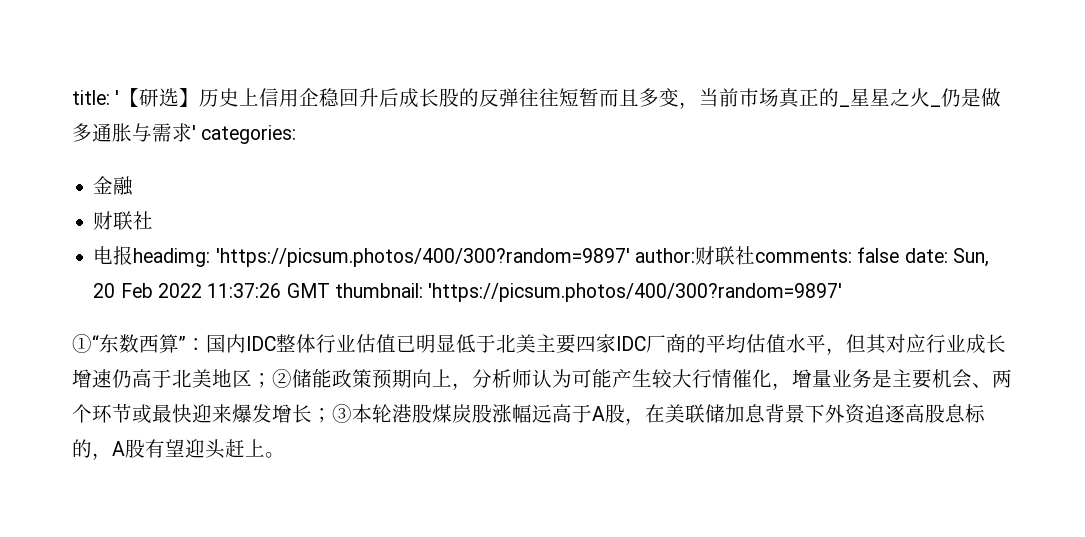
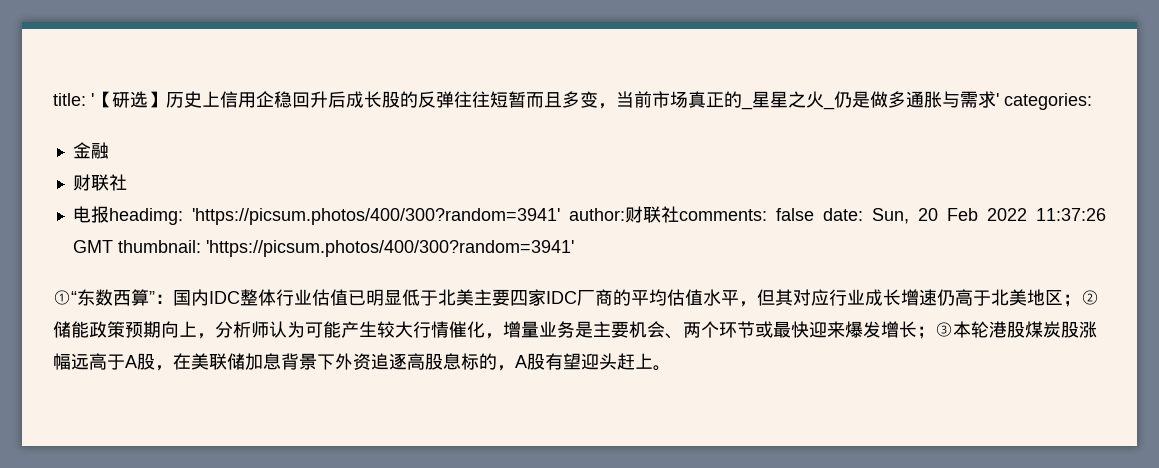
[215,248,630,267] 'https://picsum.photos/400/300?random=9897' -> [191,208,560,225] 'https://picsum.photos/400/300?random=3941'
[428,283,843,302] 'https://picsum.photos/400/300?random=9897' -> [205,240,574,257] 'https://picsum.photos/400/300?random=3941'

